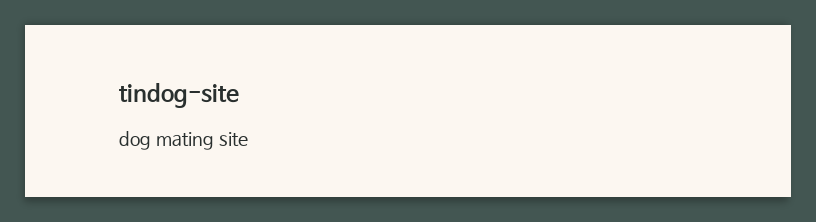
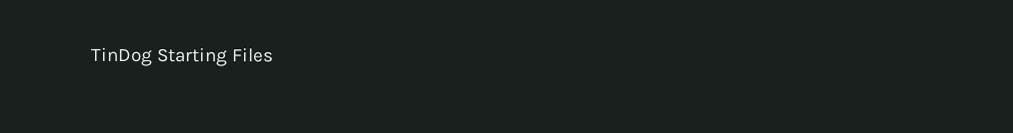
[119,83,239,108] [119,131,248,150] tindog-site // dog mating site -> [91,46,275,67] TinDog Starting Files

